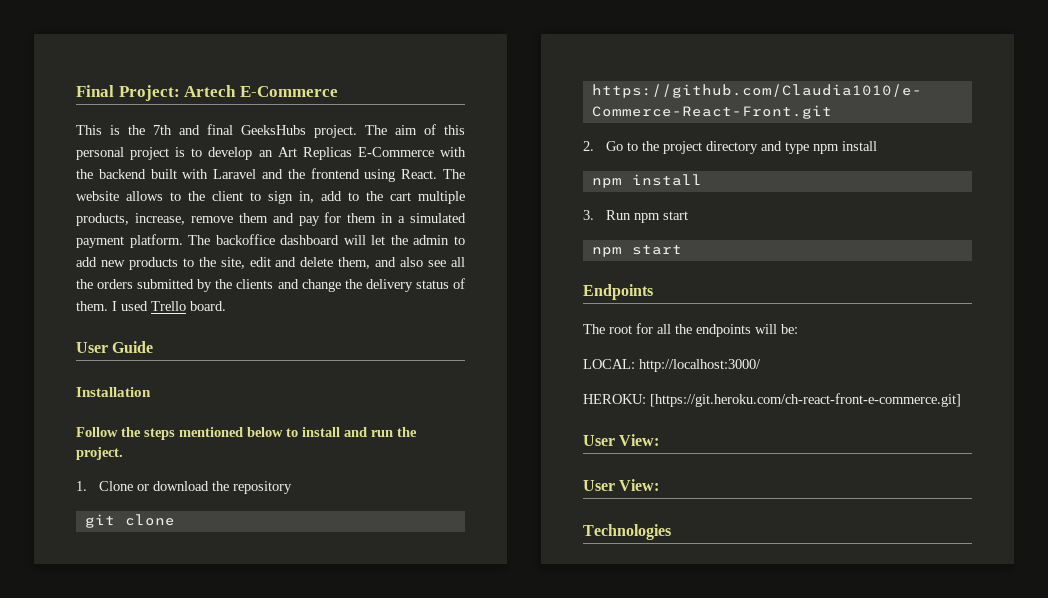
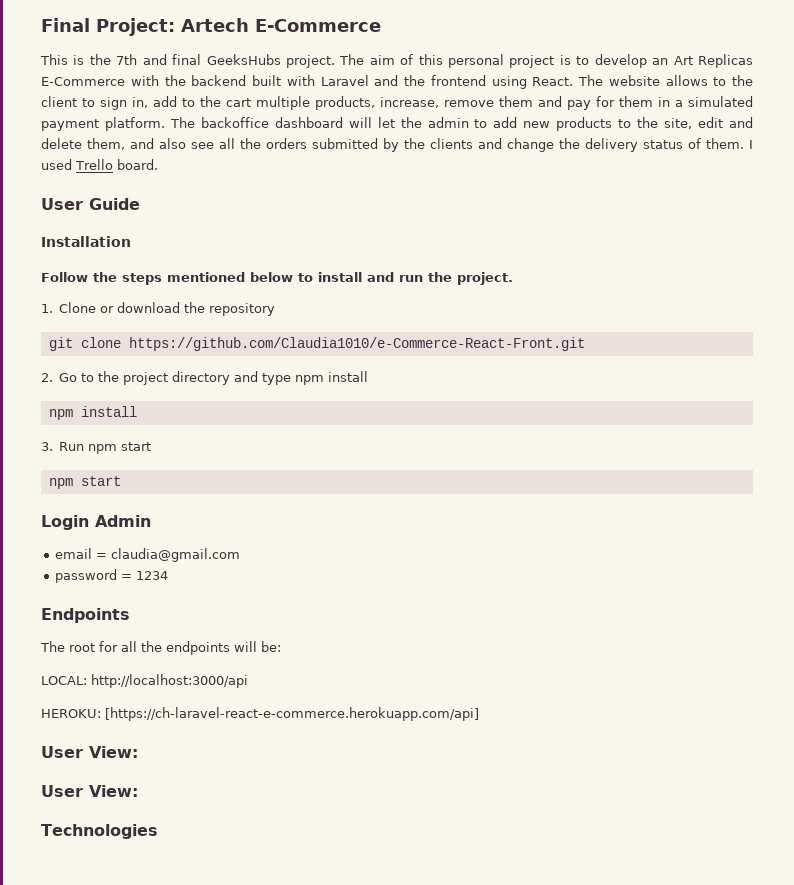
(682, 250) none -> [41,515,151,530] [54,548,240,562] [54,569,168,583] // Login Admin // email = claudia@gmail.com // password = 1234
[639,359,761,372] http://localhost:3000/ -> [91,674,248,688] http://localhost:3000/api
[650,393,961,407] [https://git.heroku.com/ch-react-front-e-commerce.git] -> [105,707,479,721] [https://ch-laravel-react-e-commerce.herokuapp.com/api]

